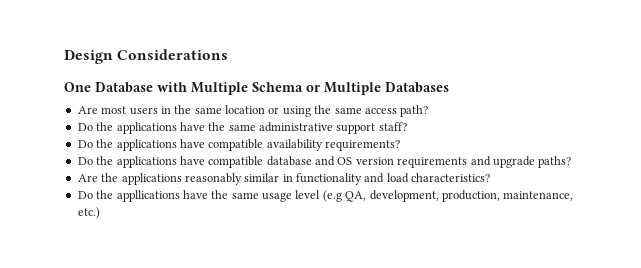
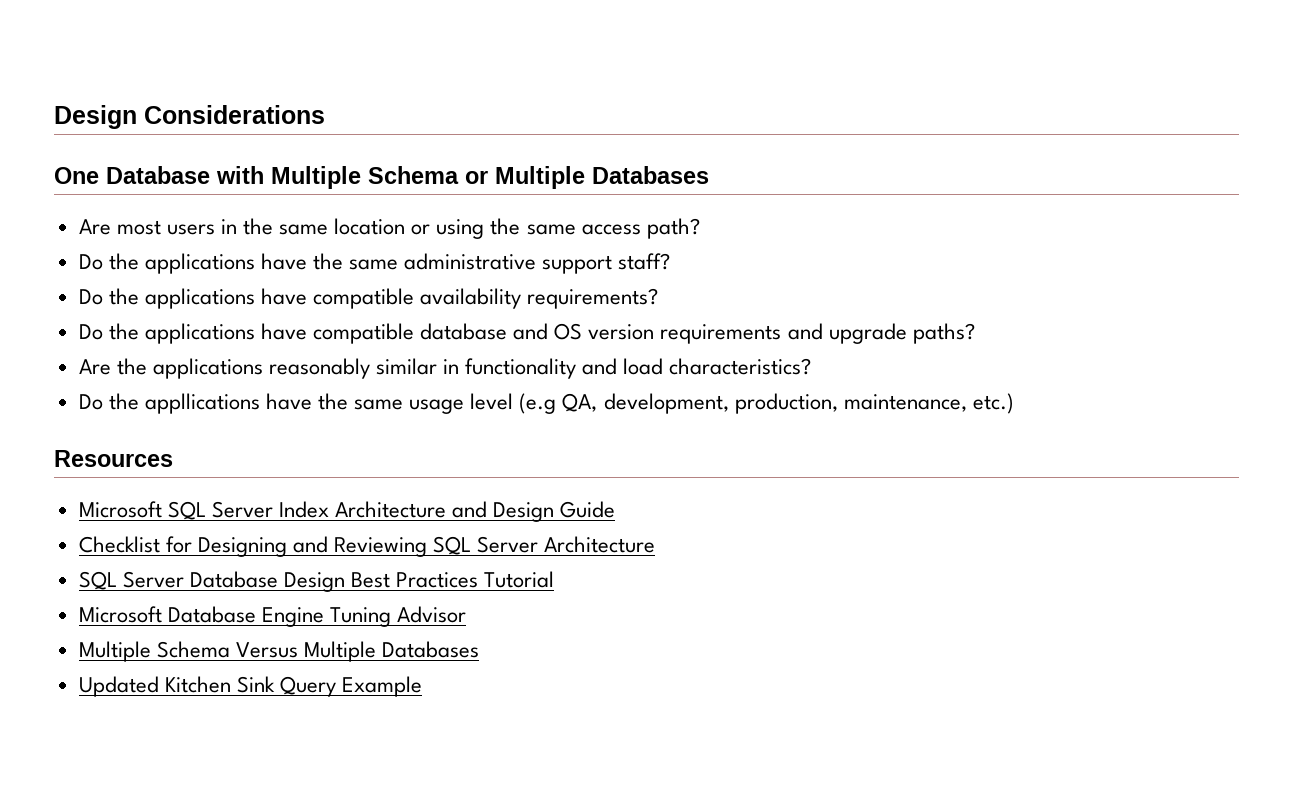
(100, 213) none -> [54,450,173,467] [78,501,616,522] [78,536,656,557] [78,571,555,592] [78,606,467,627] [78,641,480,662] [78,676,423,697] // Resources // Microsoft SQL Server Index Architecture and Design Guide // Checklist for Designing and Reviewing SQL Server Architecture // SQL Server Database Design Best Practices Tutorial // Microsoft Database Engine Tuning Advisor // Multiple Schema Versus Multiple Databases // Updated Kitchen Sink Query Example

